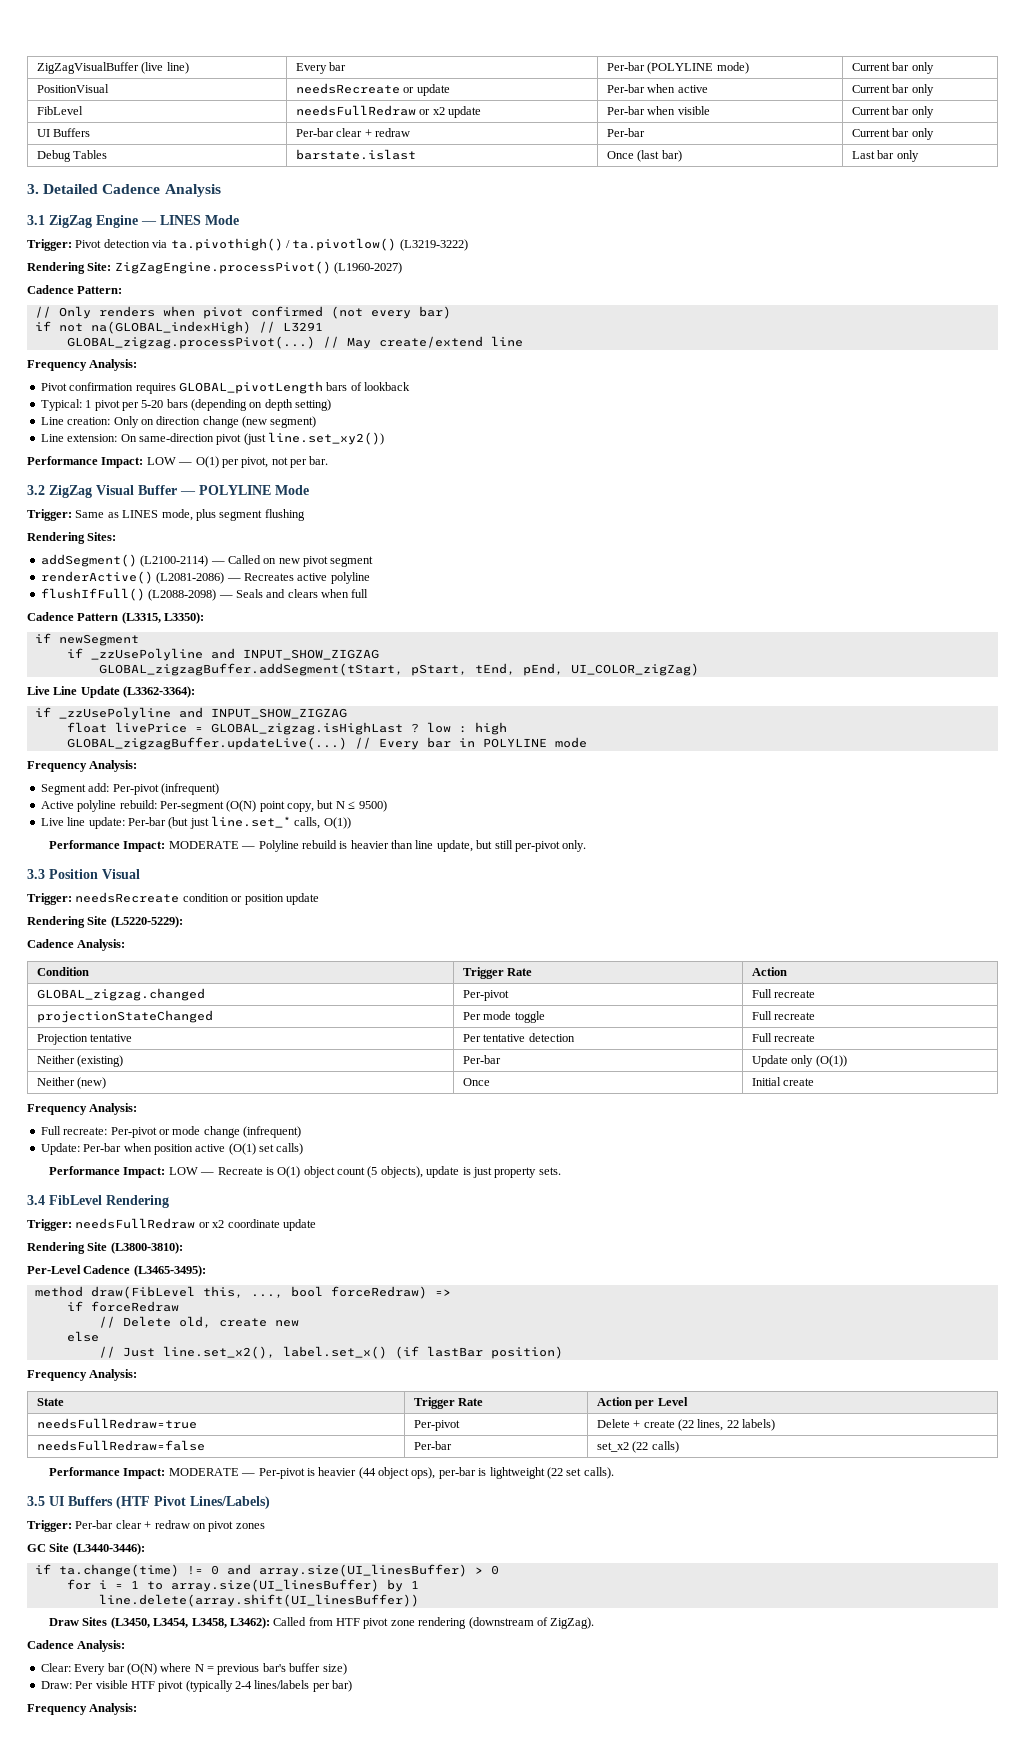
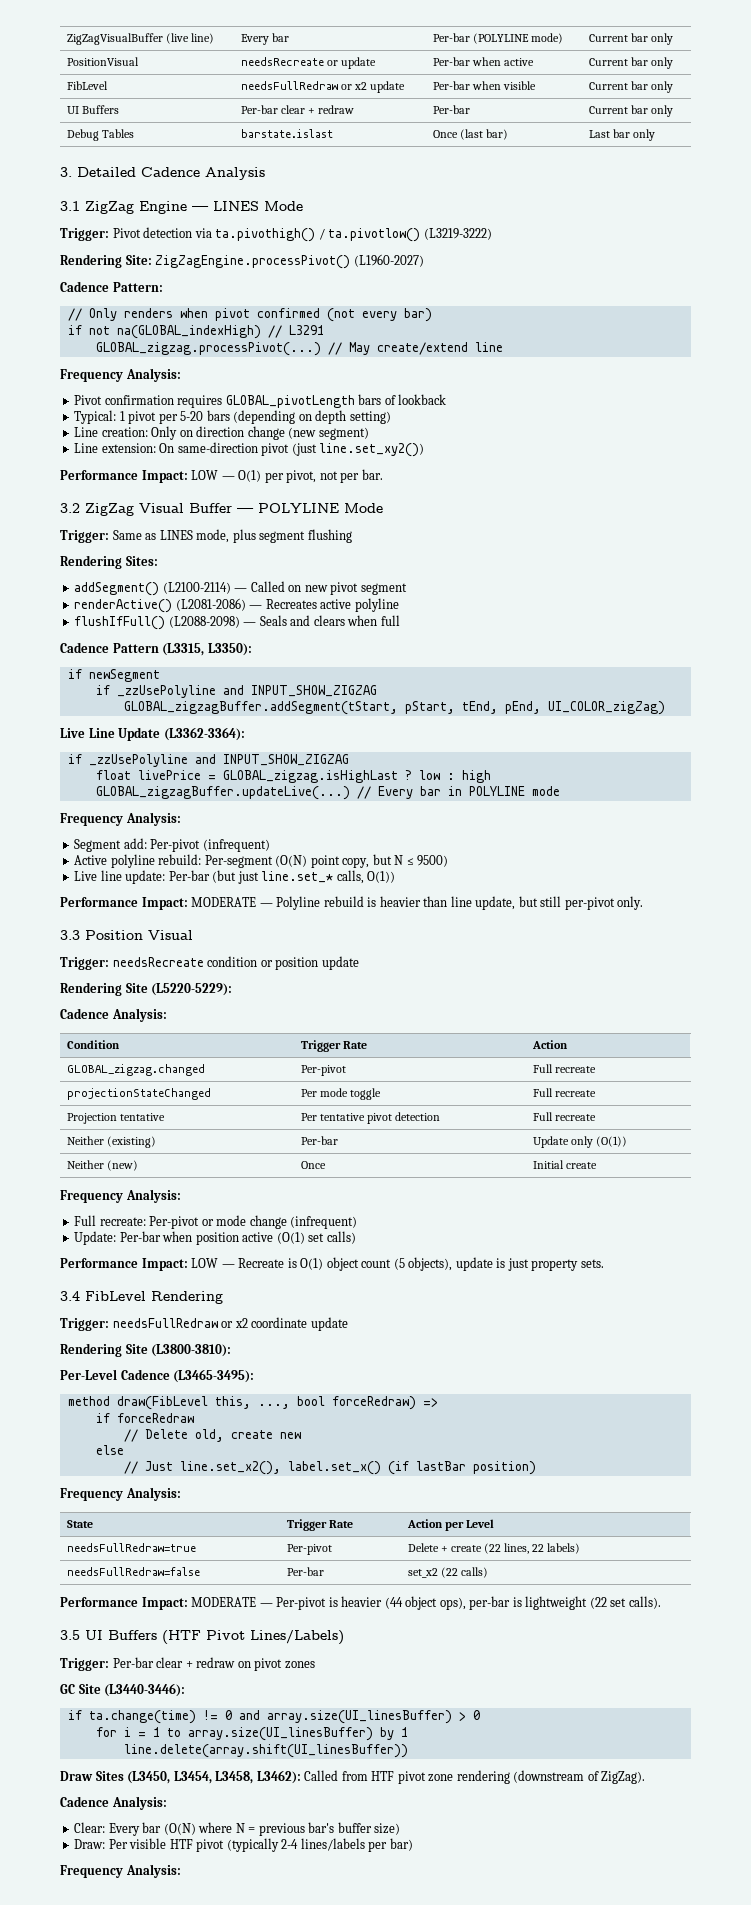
(526, 1038) none -> [366,1113,392,1124] pivot

